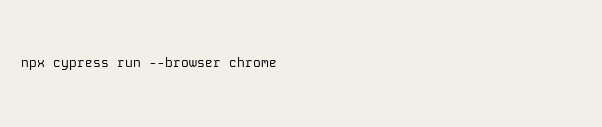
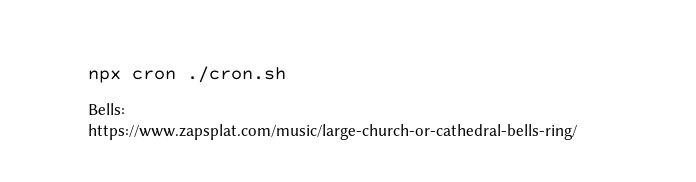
[53,57,277,70] cypress run --browser chrome -> [132,66,286,83] [88,103,125,115] [88,124,577,140] cron ./cron.sh // Bells: https://www.zapsplat.com/music/large-church-or-cathedral-bells-ring/

